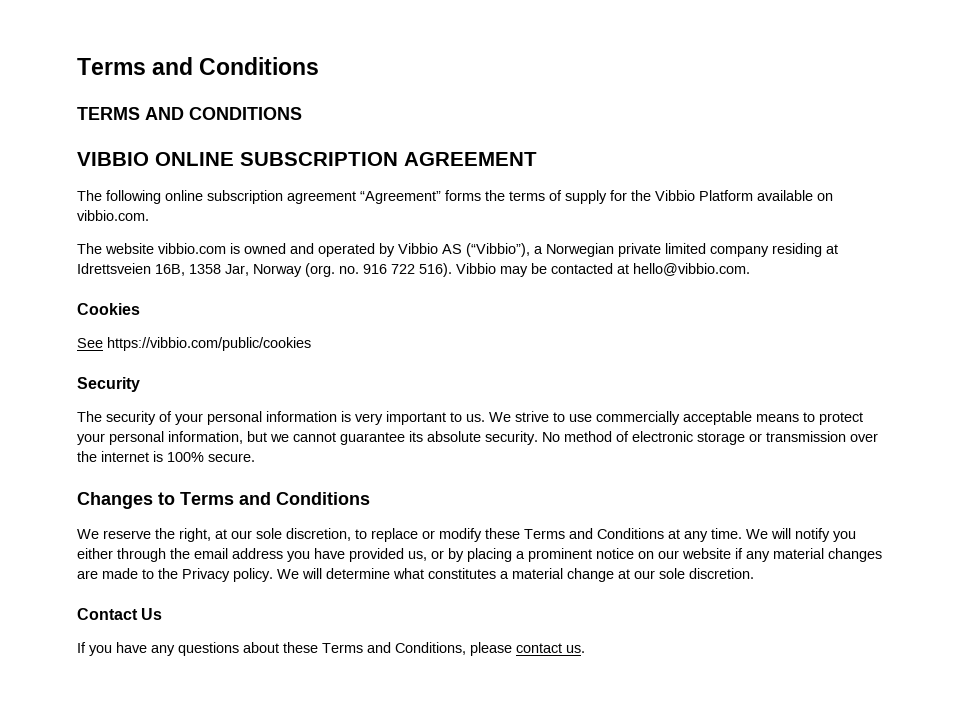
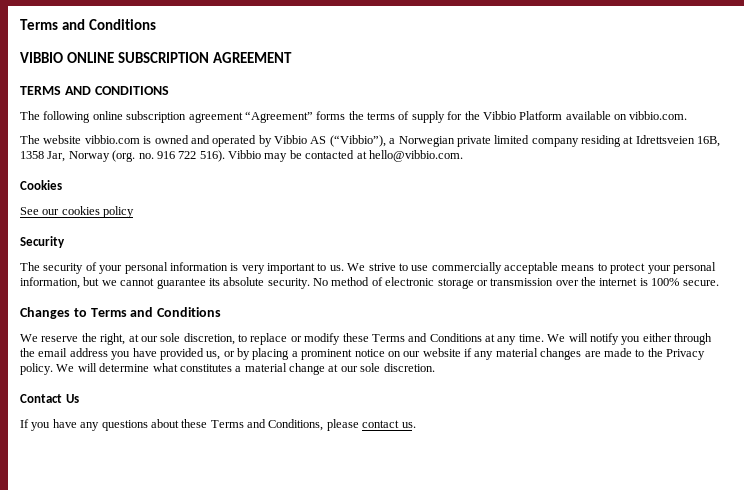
[77,57,320,75] [77,107,302,120] Terms and Conditions // TERMS AND CONDITIONS -> [20,19,157,30] Terms and Conditions
(537, 159) none -> [20,86,169,95] // TERMS AND CONDITIONS
[107,337,311,351] https://vibbio.com/public/cookies -> [42,206,135,218] our cookies policy

